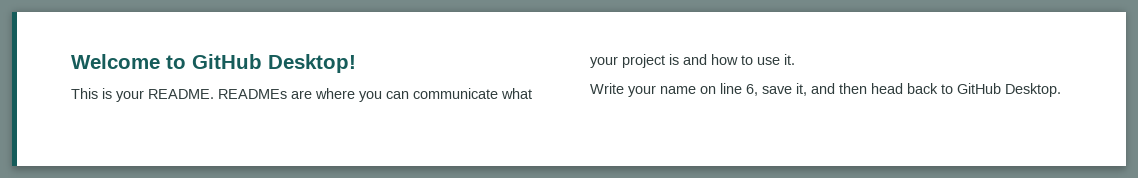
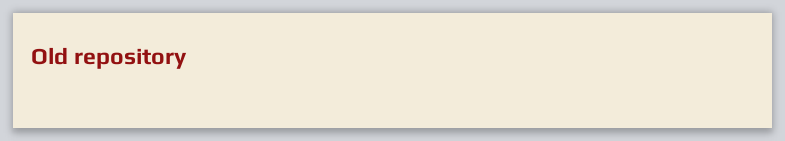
[71,54,356,73] [71,88,532,102] [590,54,795,68] [590,83,1061,97] Welcome to GitHub Desktop! // This is your README. READMEs are where you can communicate what your project is and how to use it. // Write your name on line 6, save it, and then head back to GitHub Desktop. -> [31,47,188,69] Old repository

